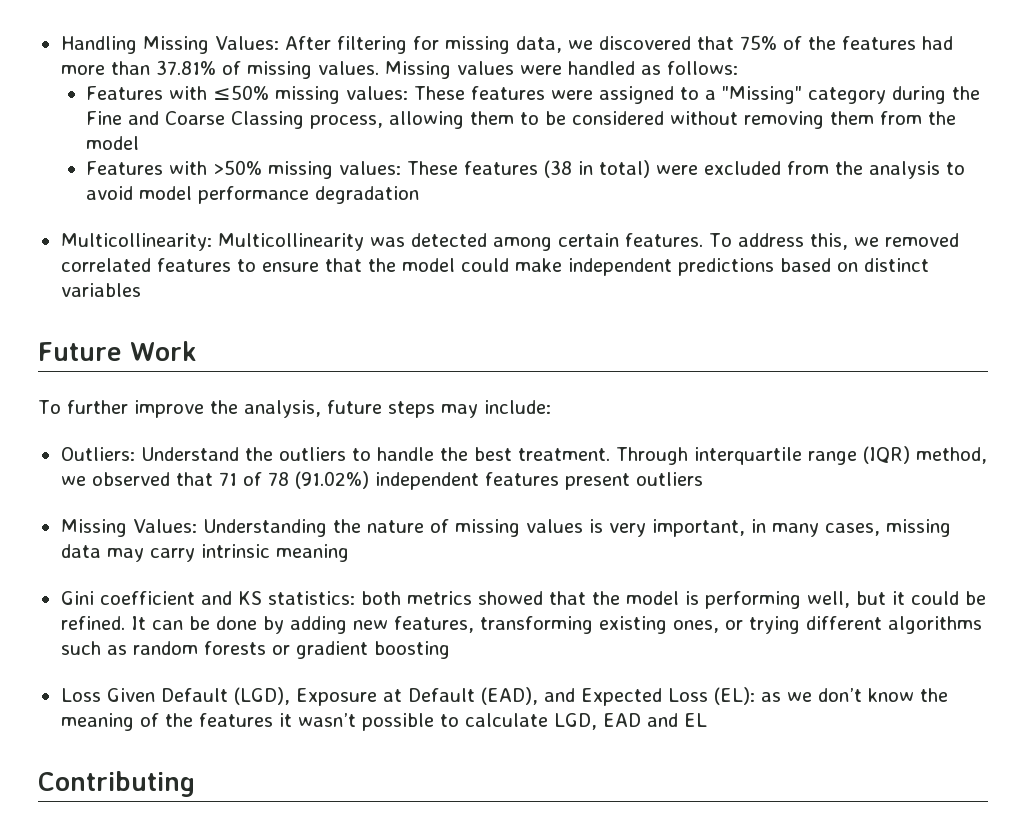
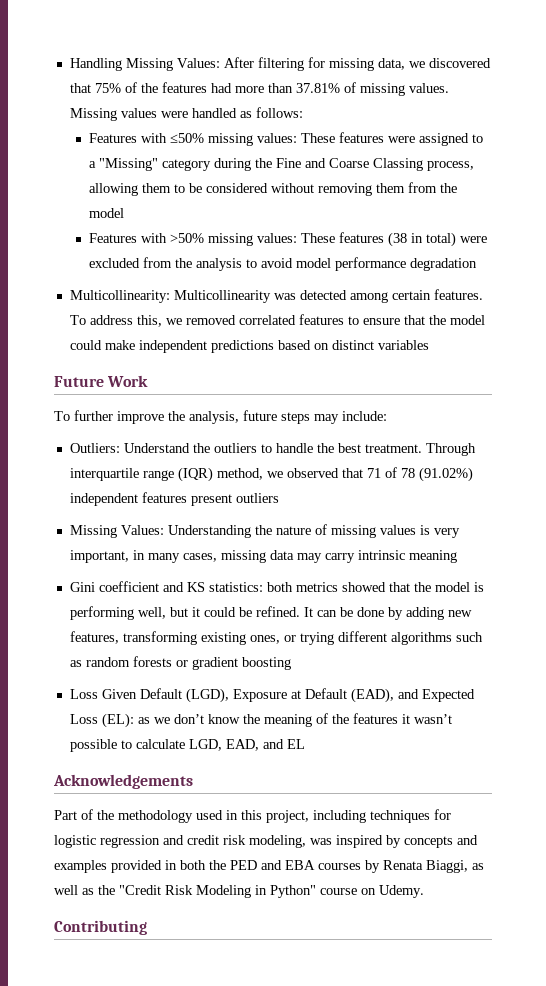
[602,713,641,727] EAD -> [225,739,259,751] EAD,
(707, 720) none -> [53,774,193,789] [54,809,451,823] [54,835,478,848] [54,860,484,873] [54,885,424,898] // Acknowledgements // Part of the methodology used in this project, including techniques for logistic regression and credit risk modeling, was inspired by concepts and examples provided in both the PED and EBA courses by Renata Biaggi, as well as the "Credit Risk Modeling in Python" course on Udemy.

